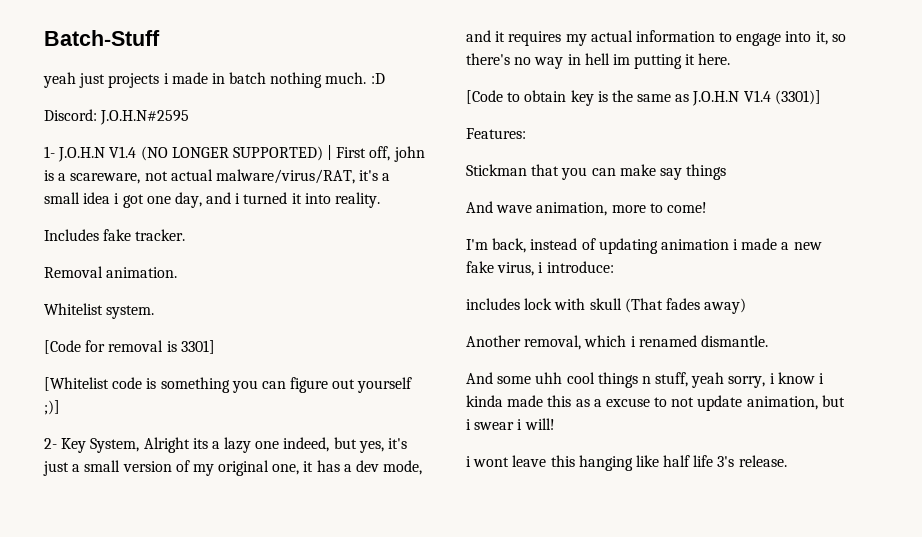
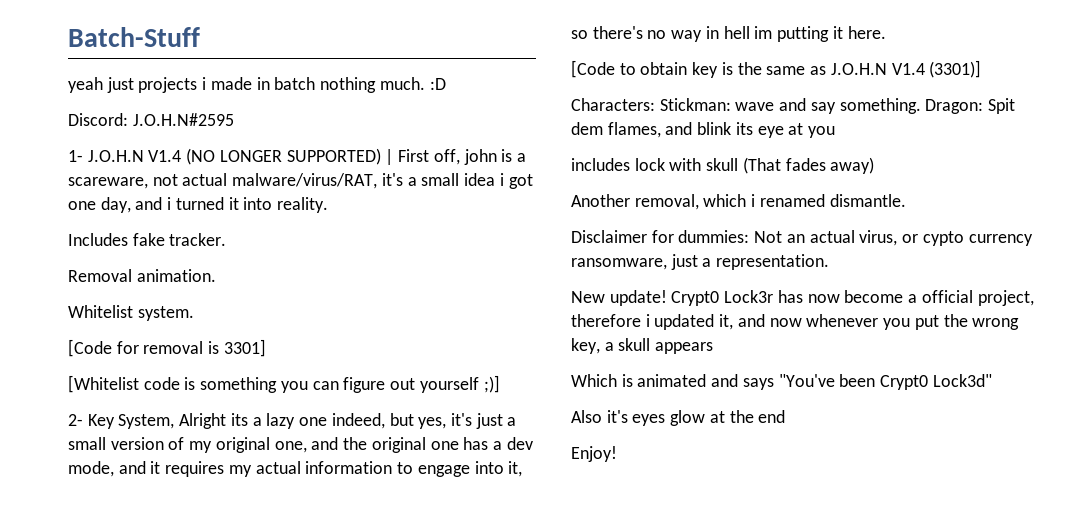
[303,461,314,472] it -> [311,437,459,453] and the original one
[466,128,526,139] [466,164,727,180] [466,201,707,216] [466,238,822,254] [466,261,614,276] Features: // Stickman that you can make say things // And wave animation, more to come! // I'm back, instead of updating animation i made a new fake virus, i introduce: -> [571,98,1016,114] [571,122,836,138] Characters: Stickman: wave and say something. Dragon: Spit dem flames, and blink its eye at you
[466,372,825,388] [466,395,845,411] [466,418,555,430] [466,455,787,471] And some uhh cool things n stuff, yeah sorry, i know i kinda made this as a excuse to not update animation, but i swear i will! // i wont leave this hanging like half life 3's release. -> [571,230,1033,246] [571,254,830,270] [571,290,1034,306] [571,314,1020,330] [571,338,714,354] [571,374,992,390] [571,410,786,426] [571,446,617,462] Disclaimer for dummies: Not an actual virus, or cypto currency ransomware, just a representation. // New update! Crypt0 Lock3r has now become a official project, therefore i updated it, and now whenever you put the wrong key, a skull appears // Which is animated and says "You've been Crypt0 Lock3d" // Also it's eyes glow at the end // Enjoy!

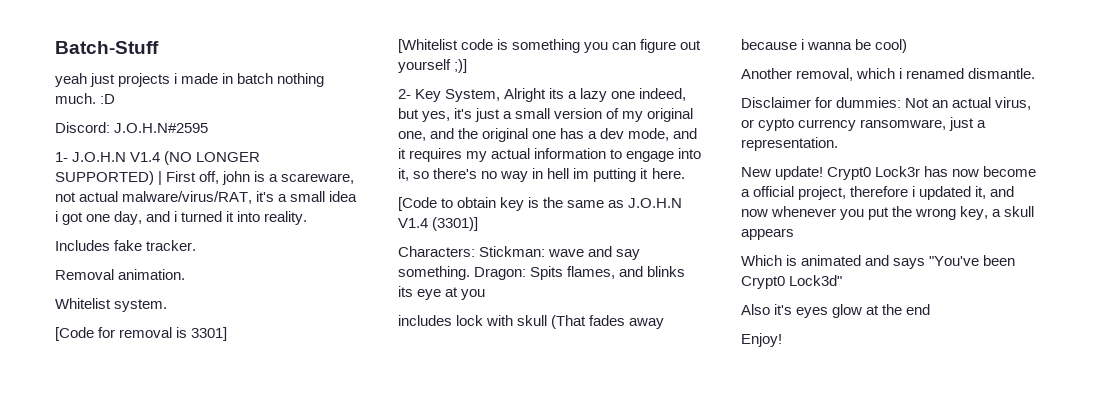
[988,98,1016,114] [571,122,603,135] Spit dem -> [530,266,564,280] Spits
[697,122,732,135] blink -> [647,266,686,277] blinks
[830,157,875,174] away) -> [629,318,665,329] [741,39,908,53] away because i wanna be cool)

